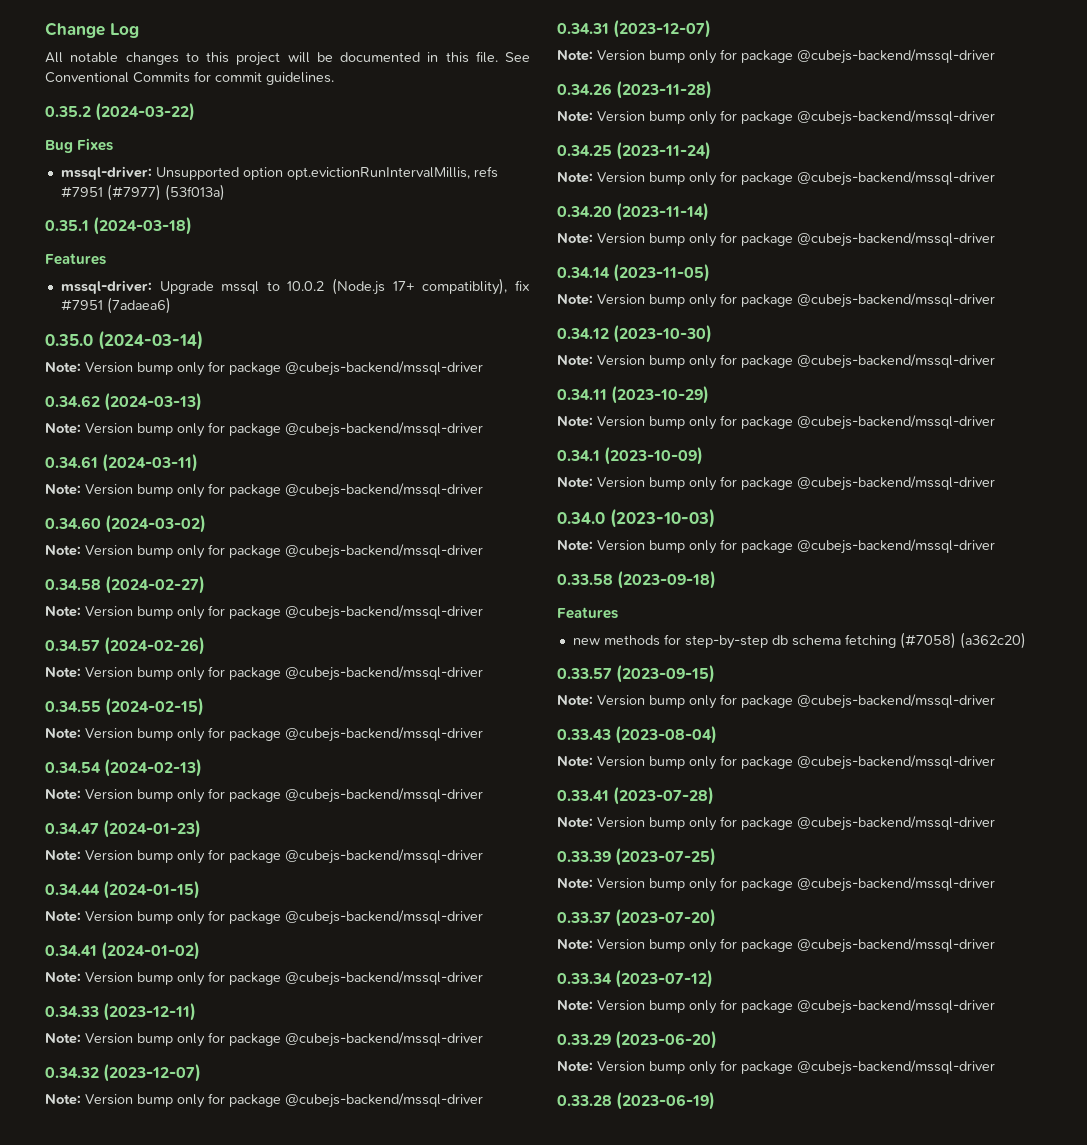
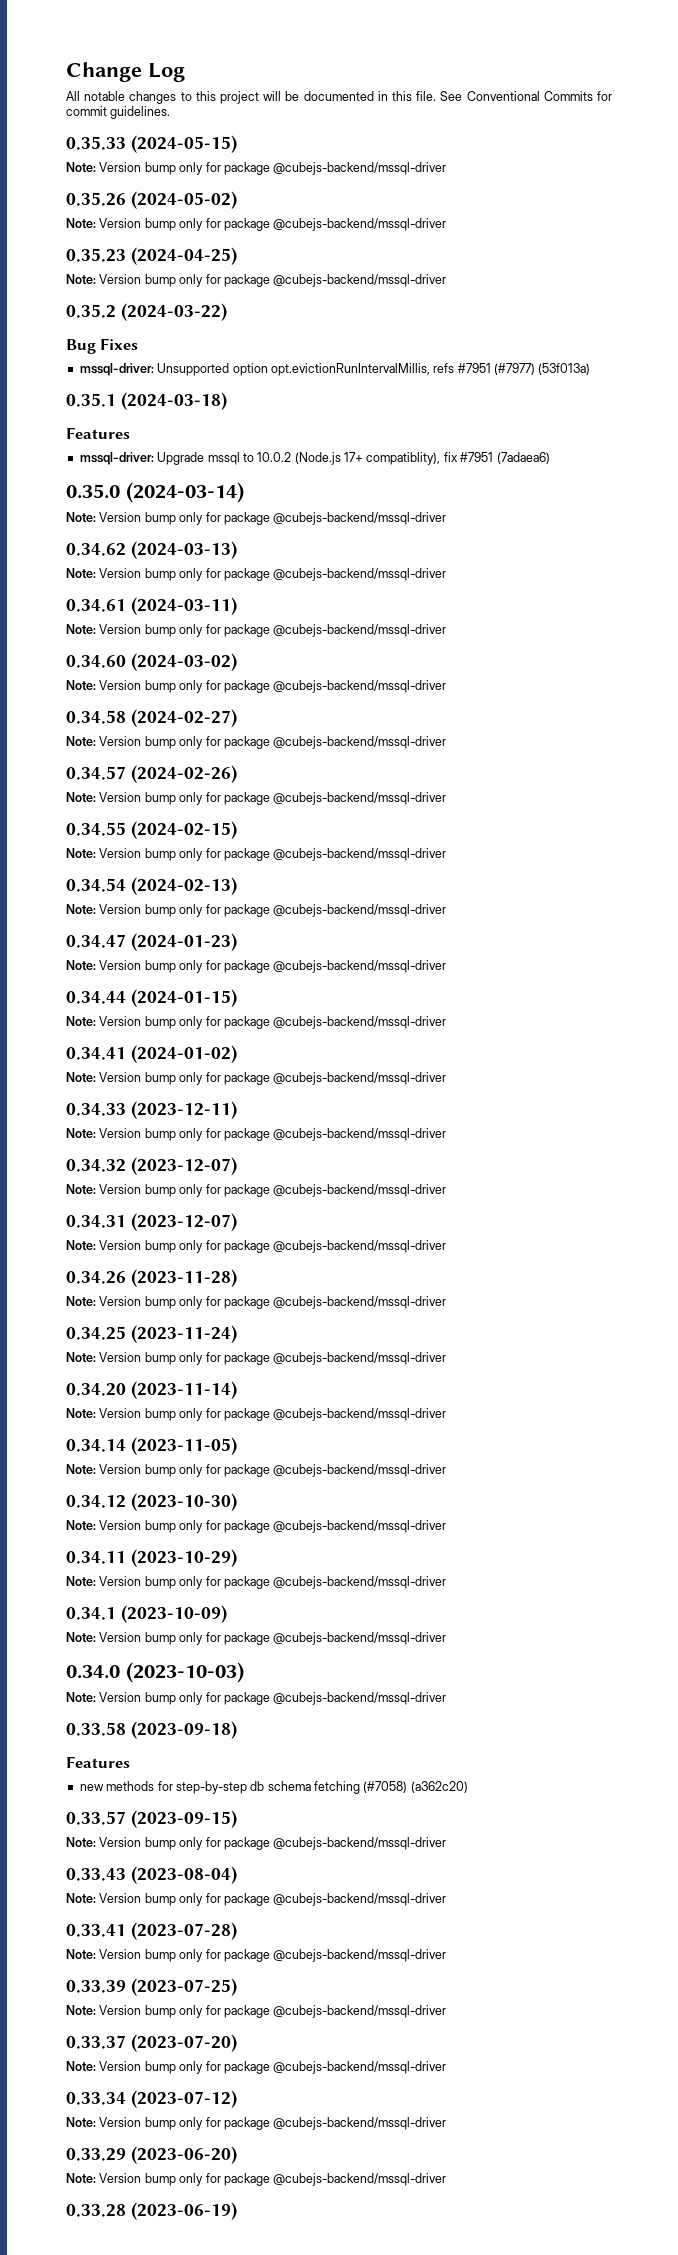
(334, 78) none -> [66,135,238,153] [66,162,447,175] [66,191,238,209] [66,218,447,231] [66,247,238,265] [66,274,447,287] // 0.35.33 (2024-05-15) // Note: Version bump only for package @cubejs-backend/mssql-driver // 0.35.26 (2024-05-02) // Note: Version bump only for package @cubejs-backend/mssql-driver // 0.35.23 (2024-04-25) // Note: Version bump only for package @cubejs-backend/mssql-driver

